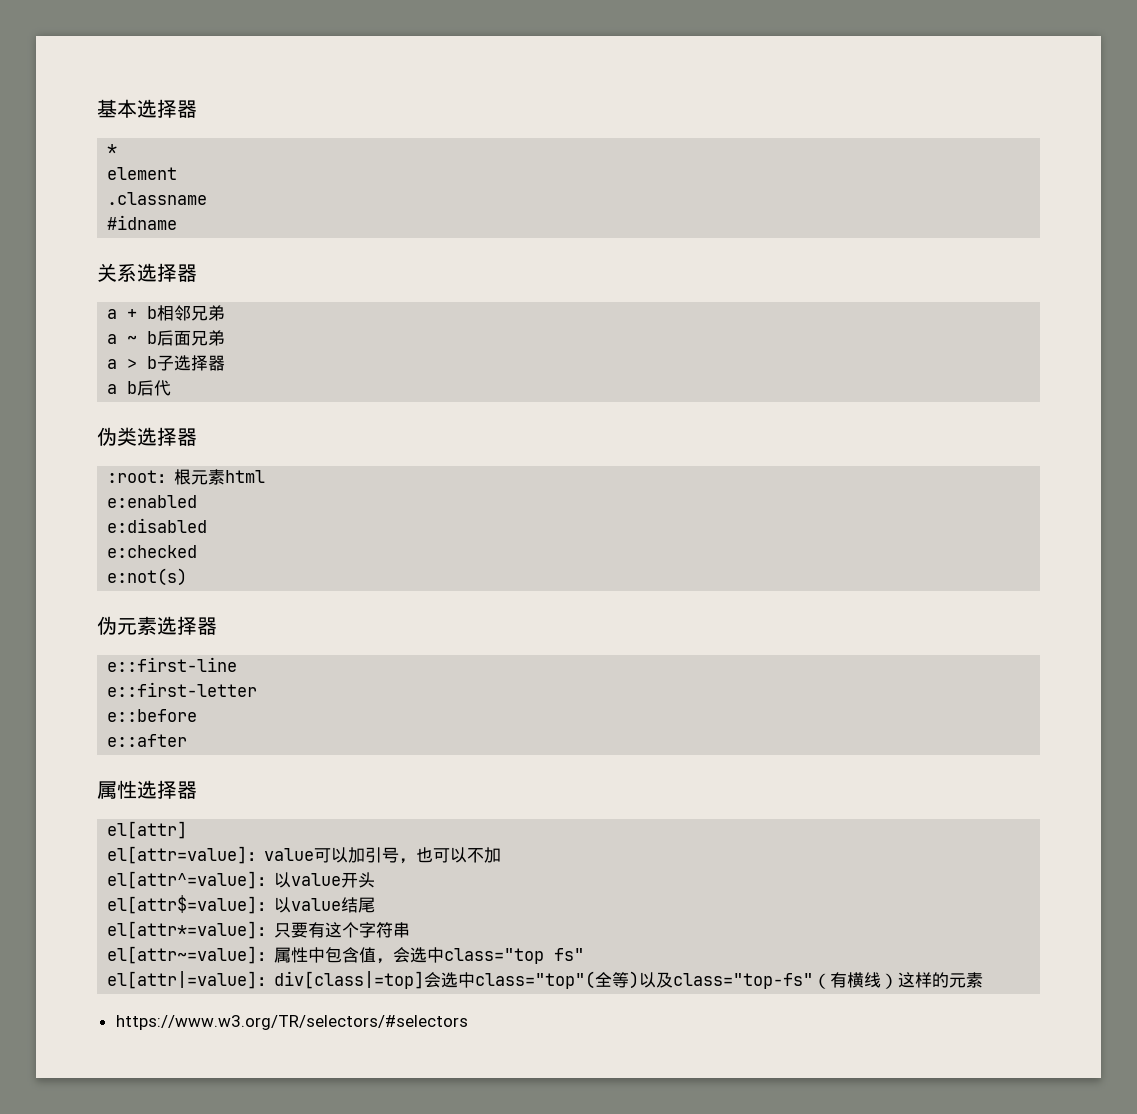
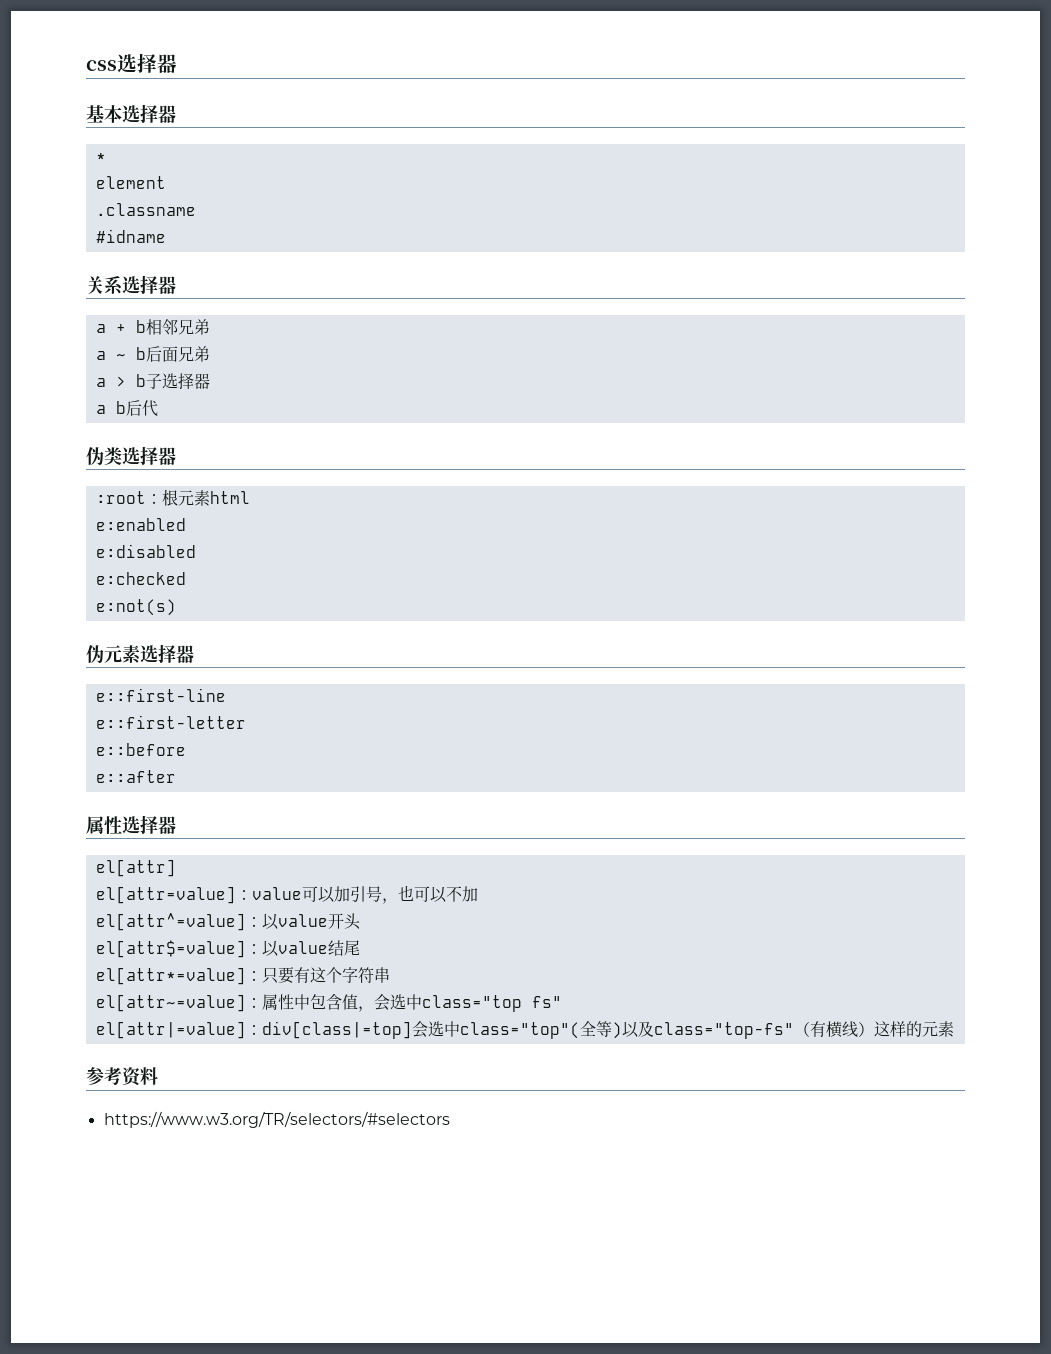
(97, 108) none -> [86,53,177,73] css选择器 //
(984, 980) none -> [86,1067,158,1086] // 参考资料

